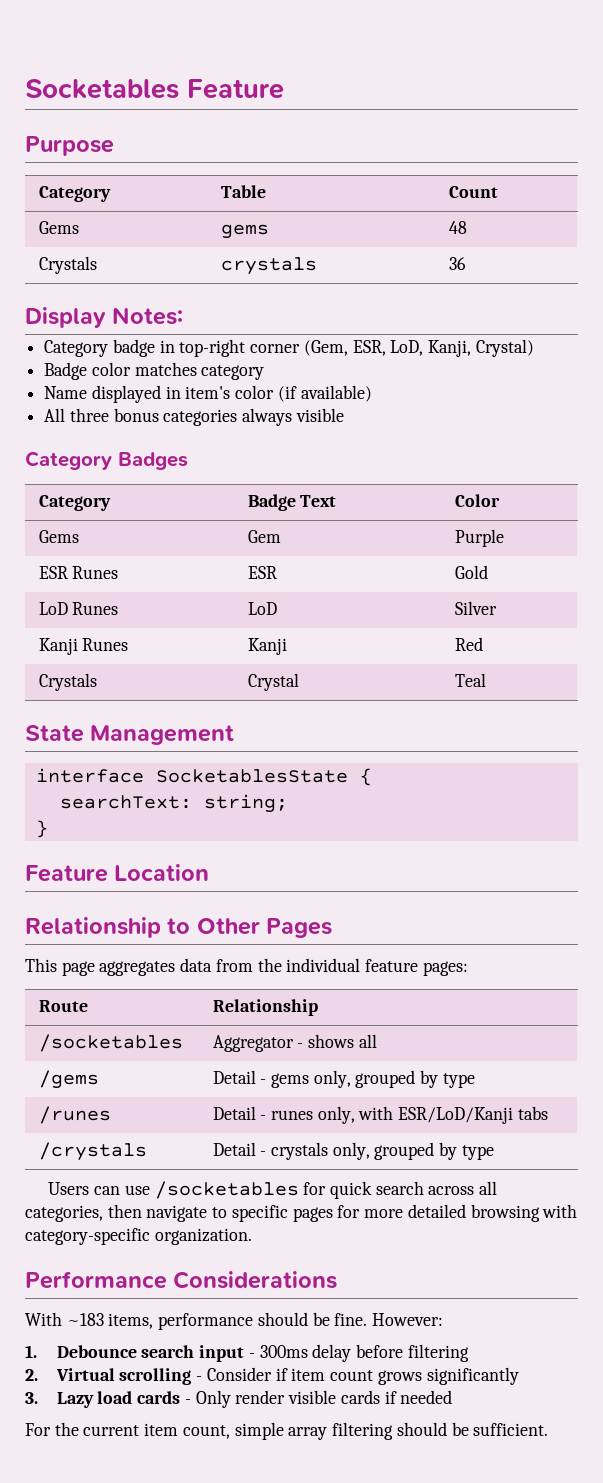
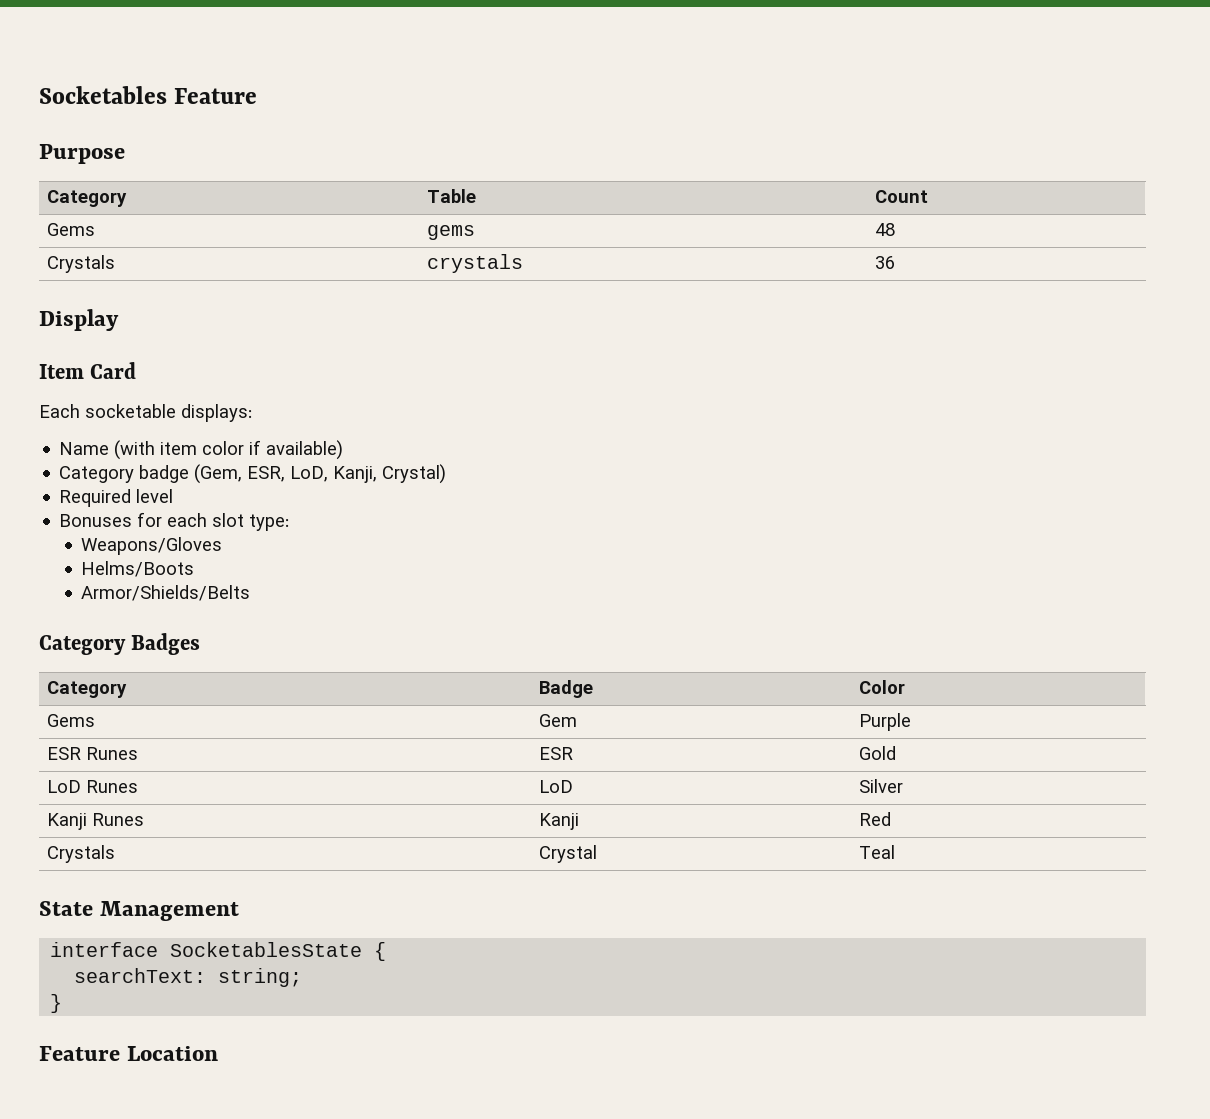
[112,307,184,325] Notes: -> [39,362,137,379] [39,404,252,422] [59,440,344,460] // Item Card // Each socketable displays: // Name (with item color if available)
[159,339,301,357] in top-right corner -> (190, 474) none
[44,362,265,380] [44,385,372,403] [44,408,344,426] Badge color matches category // Name displayed in item's color (if available) // All three bonus categories always visible -> [59,489,174,507] [59,512,290,531] [81,537,223,555] [81,561,195,577] [81,585,251,601] Required level // Bonuses for each slot type: // Weapons/Gloves // Helms/Boots // Armor/Shields/Belts
[300,495,337,507] Text -> (593, 689) none
[25,917,333,938] [25,958,468,976] [38,1000,88,1012] [212,999,318,1016] [38,1034,183,1052] [212,1034,377,1052] [38,1070,99,1089] [212,1070,475,1088] [38,1106,111,1124] [212,1106,548,1124] [38,1142,147,1161] [212,1142,494,1160] [48,1181,498,1199] [25,1204,578,1222] [25,1228,252,1245] [25,1271,338,1289] [25,1312,444,1330] [25,1344,469,1362] [25,1367,519,1385] [25,1390,453,1408] [25,1422,549,1440] // Relationship to Other Pages // This page aggregates data from the individual feature pages: // Route | Relationship // /socketables | Aggregator - shows all // /gems | Detail - gems only, grouped by type // /runes | Detail - runes only, with ESR/LoD/Kanji tabs // /crystals | Detail - crystals only, grouped by type // Users can use /socketables for quick search across all categories, then navigate to specific pages for more detailed browsing with category-specific organization. // Performance Considerations // With ~183 items, performance should be fine. However: // 1. Debounce search input - 300ms delay before filtering // 2. Virtual scrolling - Consider if item count grows significantly // 3. Lazy load cards - Only render visible cards if needed // For the current item count, simple array filtering should be sufficient. -> (218, 1053) none

